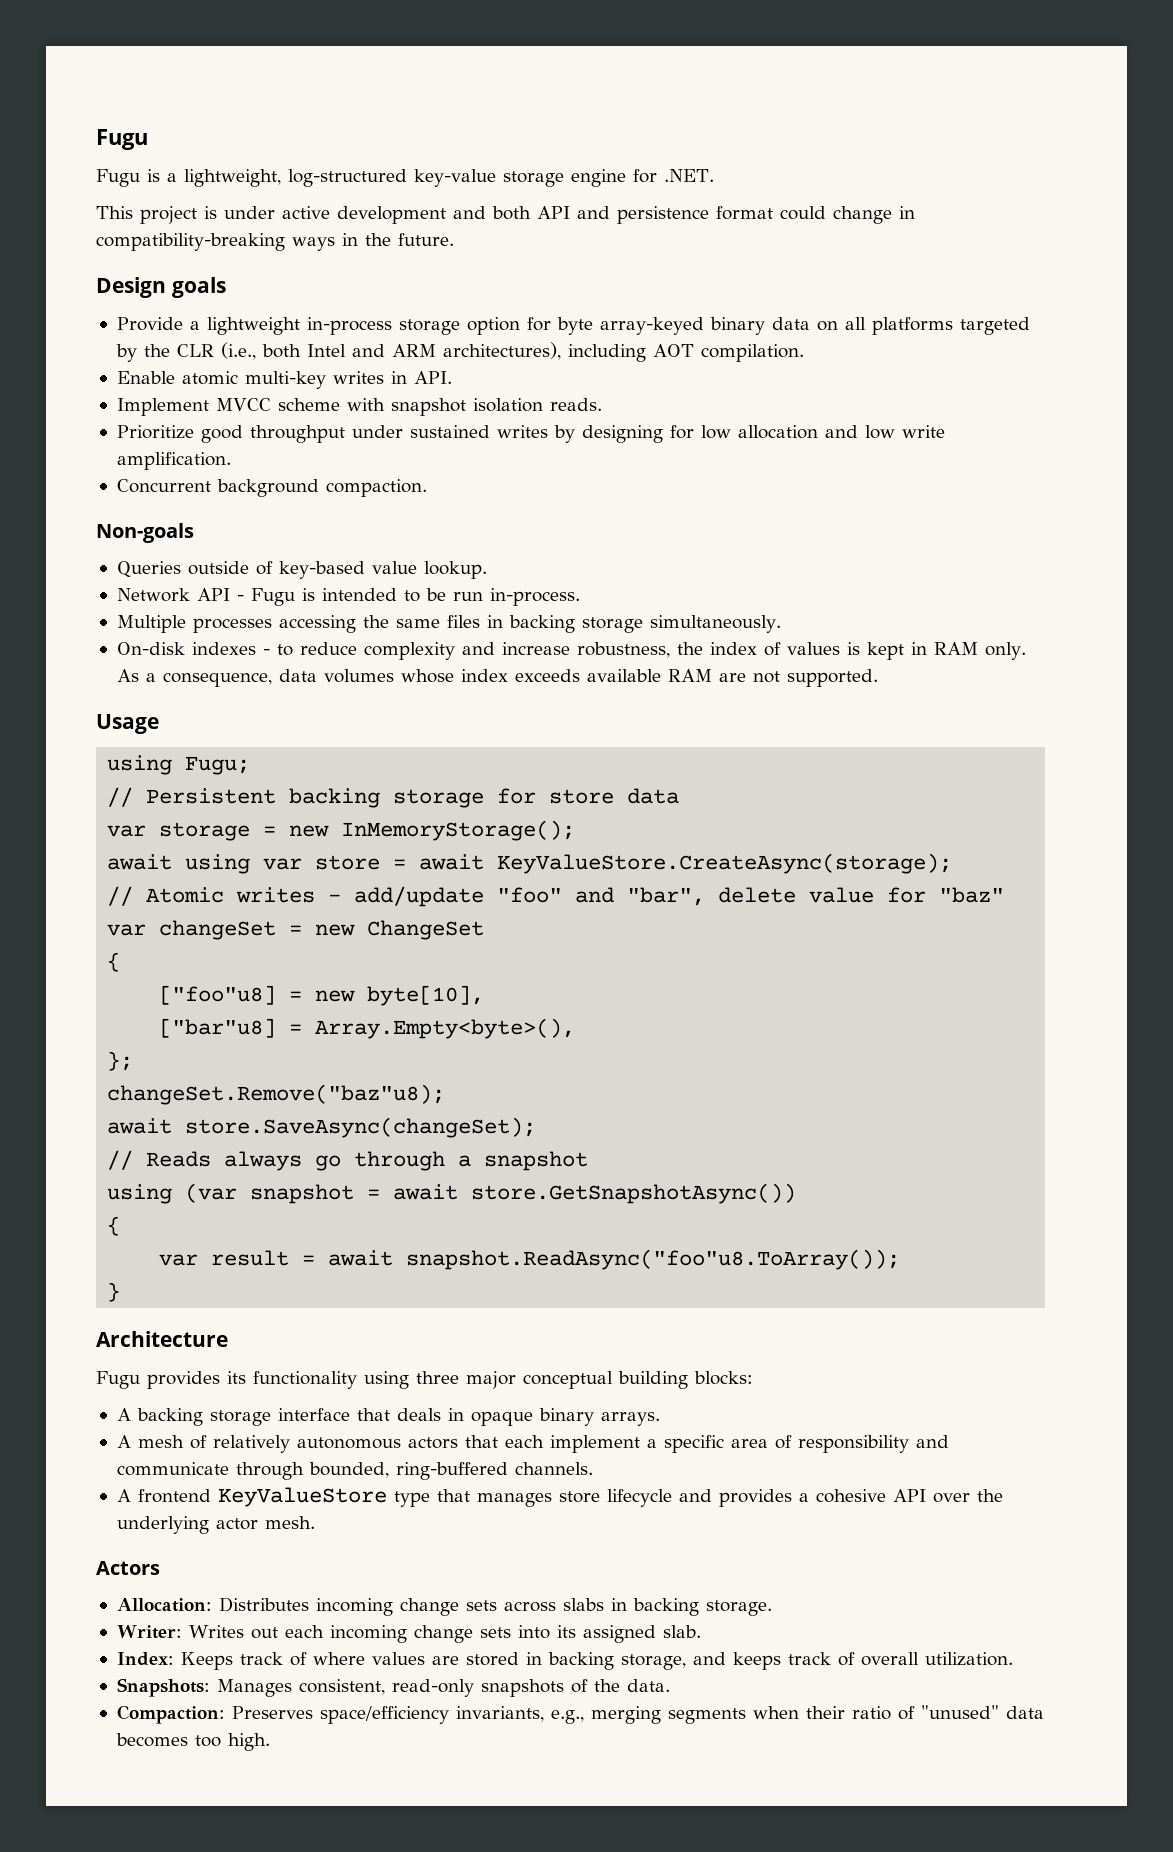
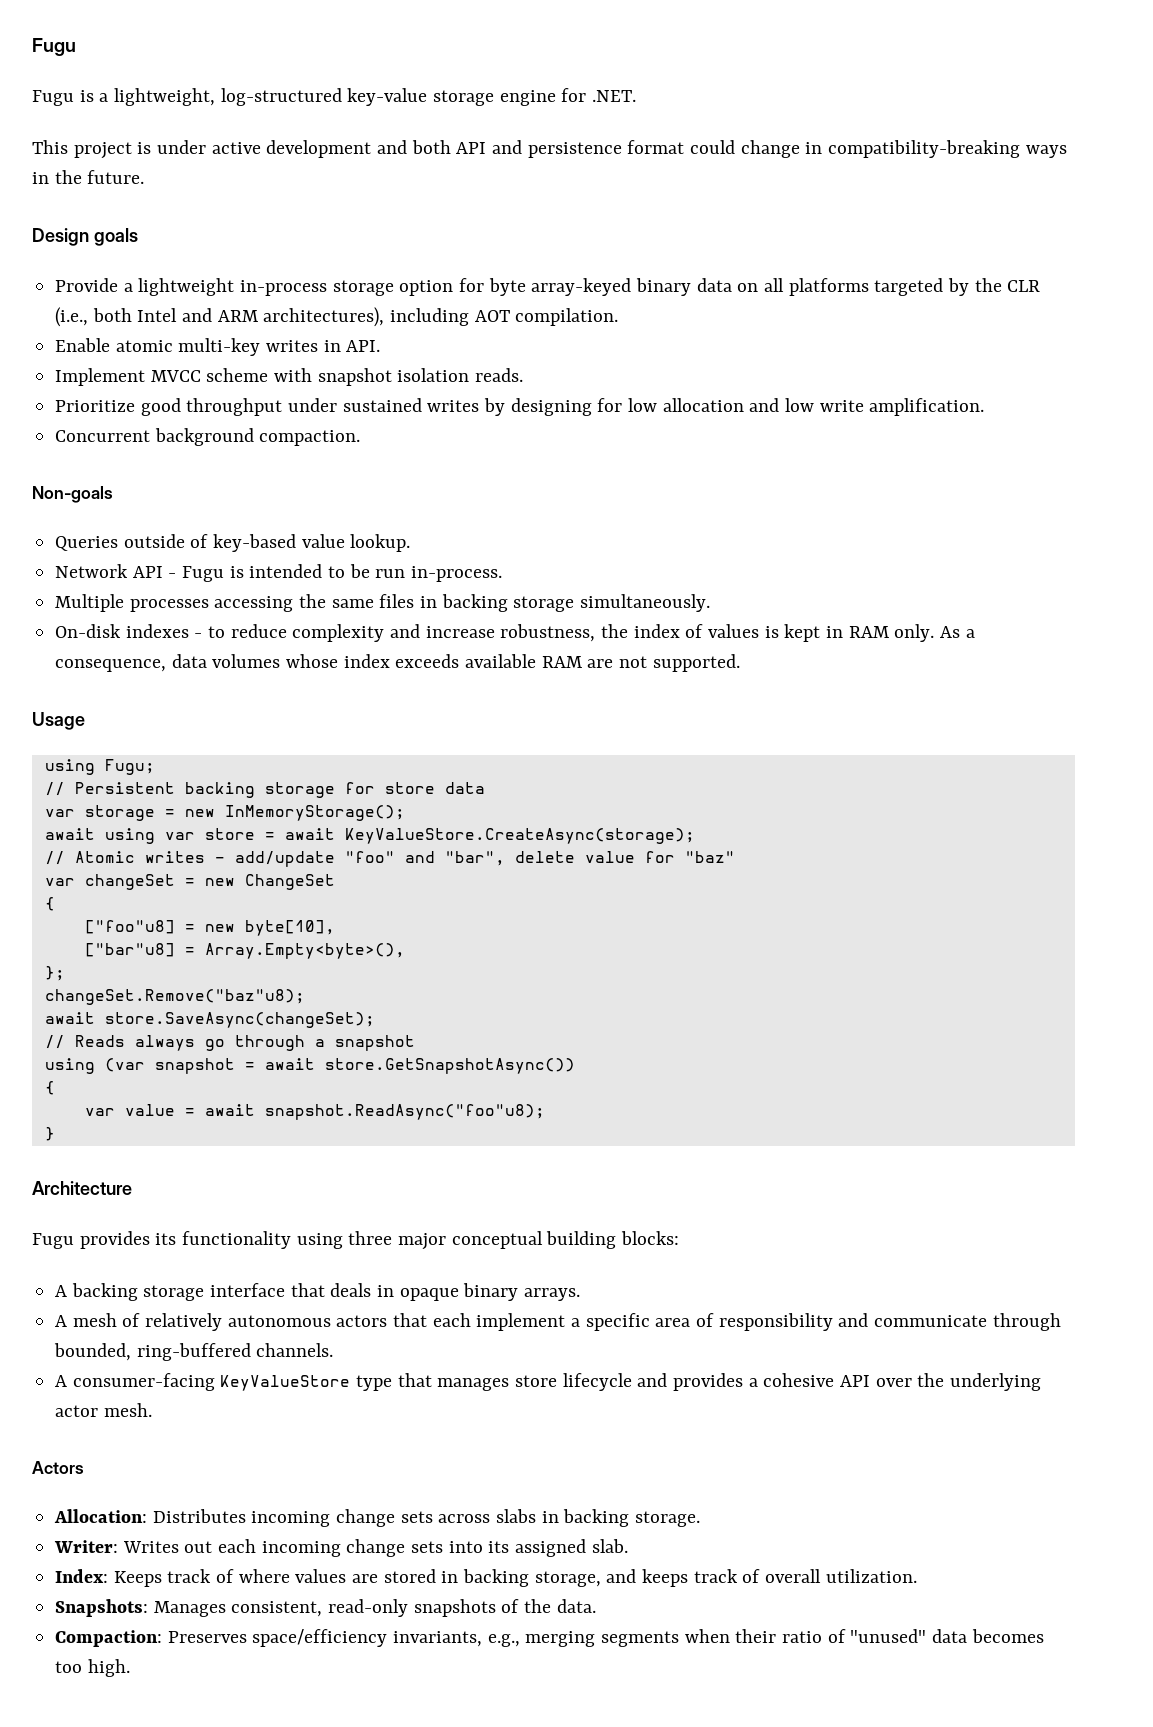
[211,1249,901,1270] result = await snapshot.ReadAsync("foo"u8.ToArray()); -> [124,1104,545,1120] value = await snapshot.ReadAsync("foo"u8);
[137,1489,211,1503] frontend -> [72,1373,215,1391] consumer-facing

